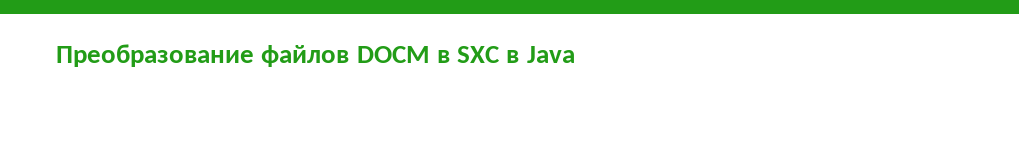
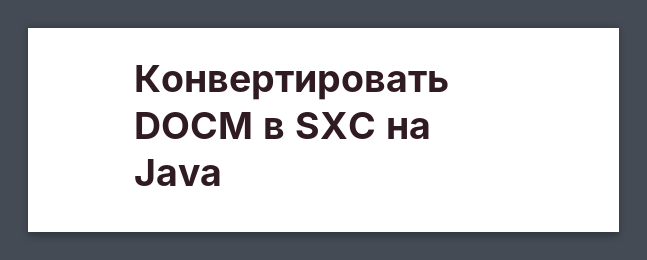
[56,44,350,67] Преобразование файлов -> [134,65,449,100] Конвертировать
[506,50,520,63] в -> [386,118,432,139] на

